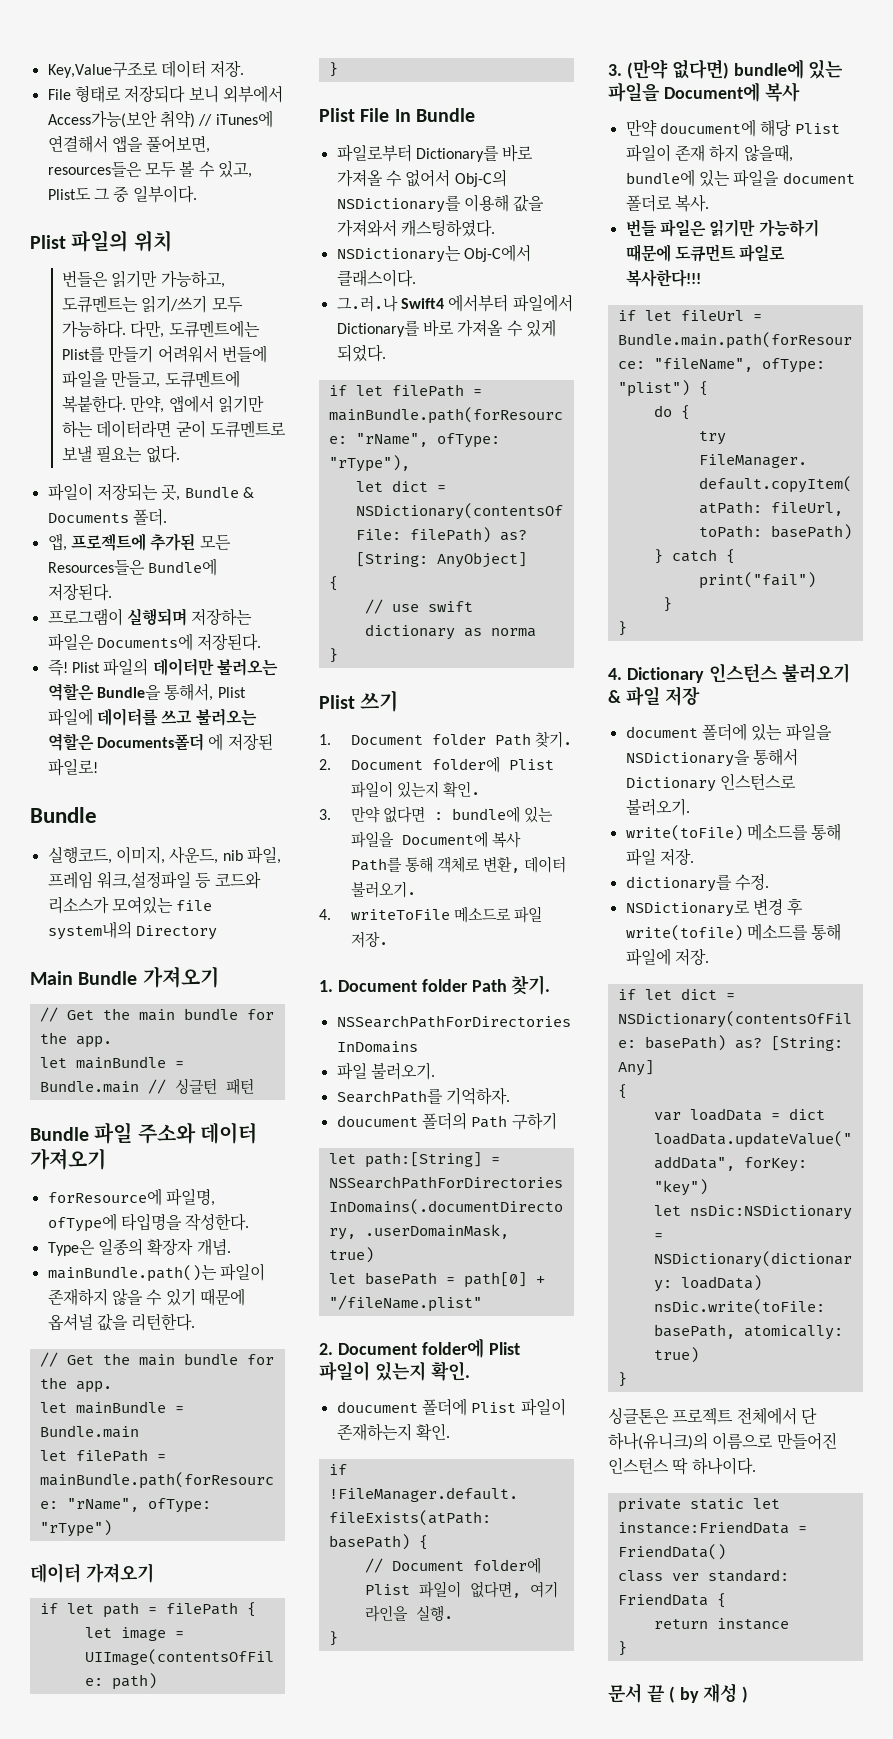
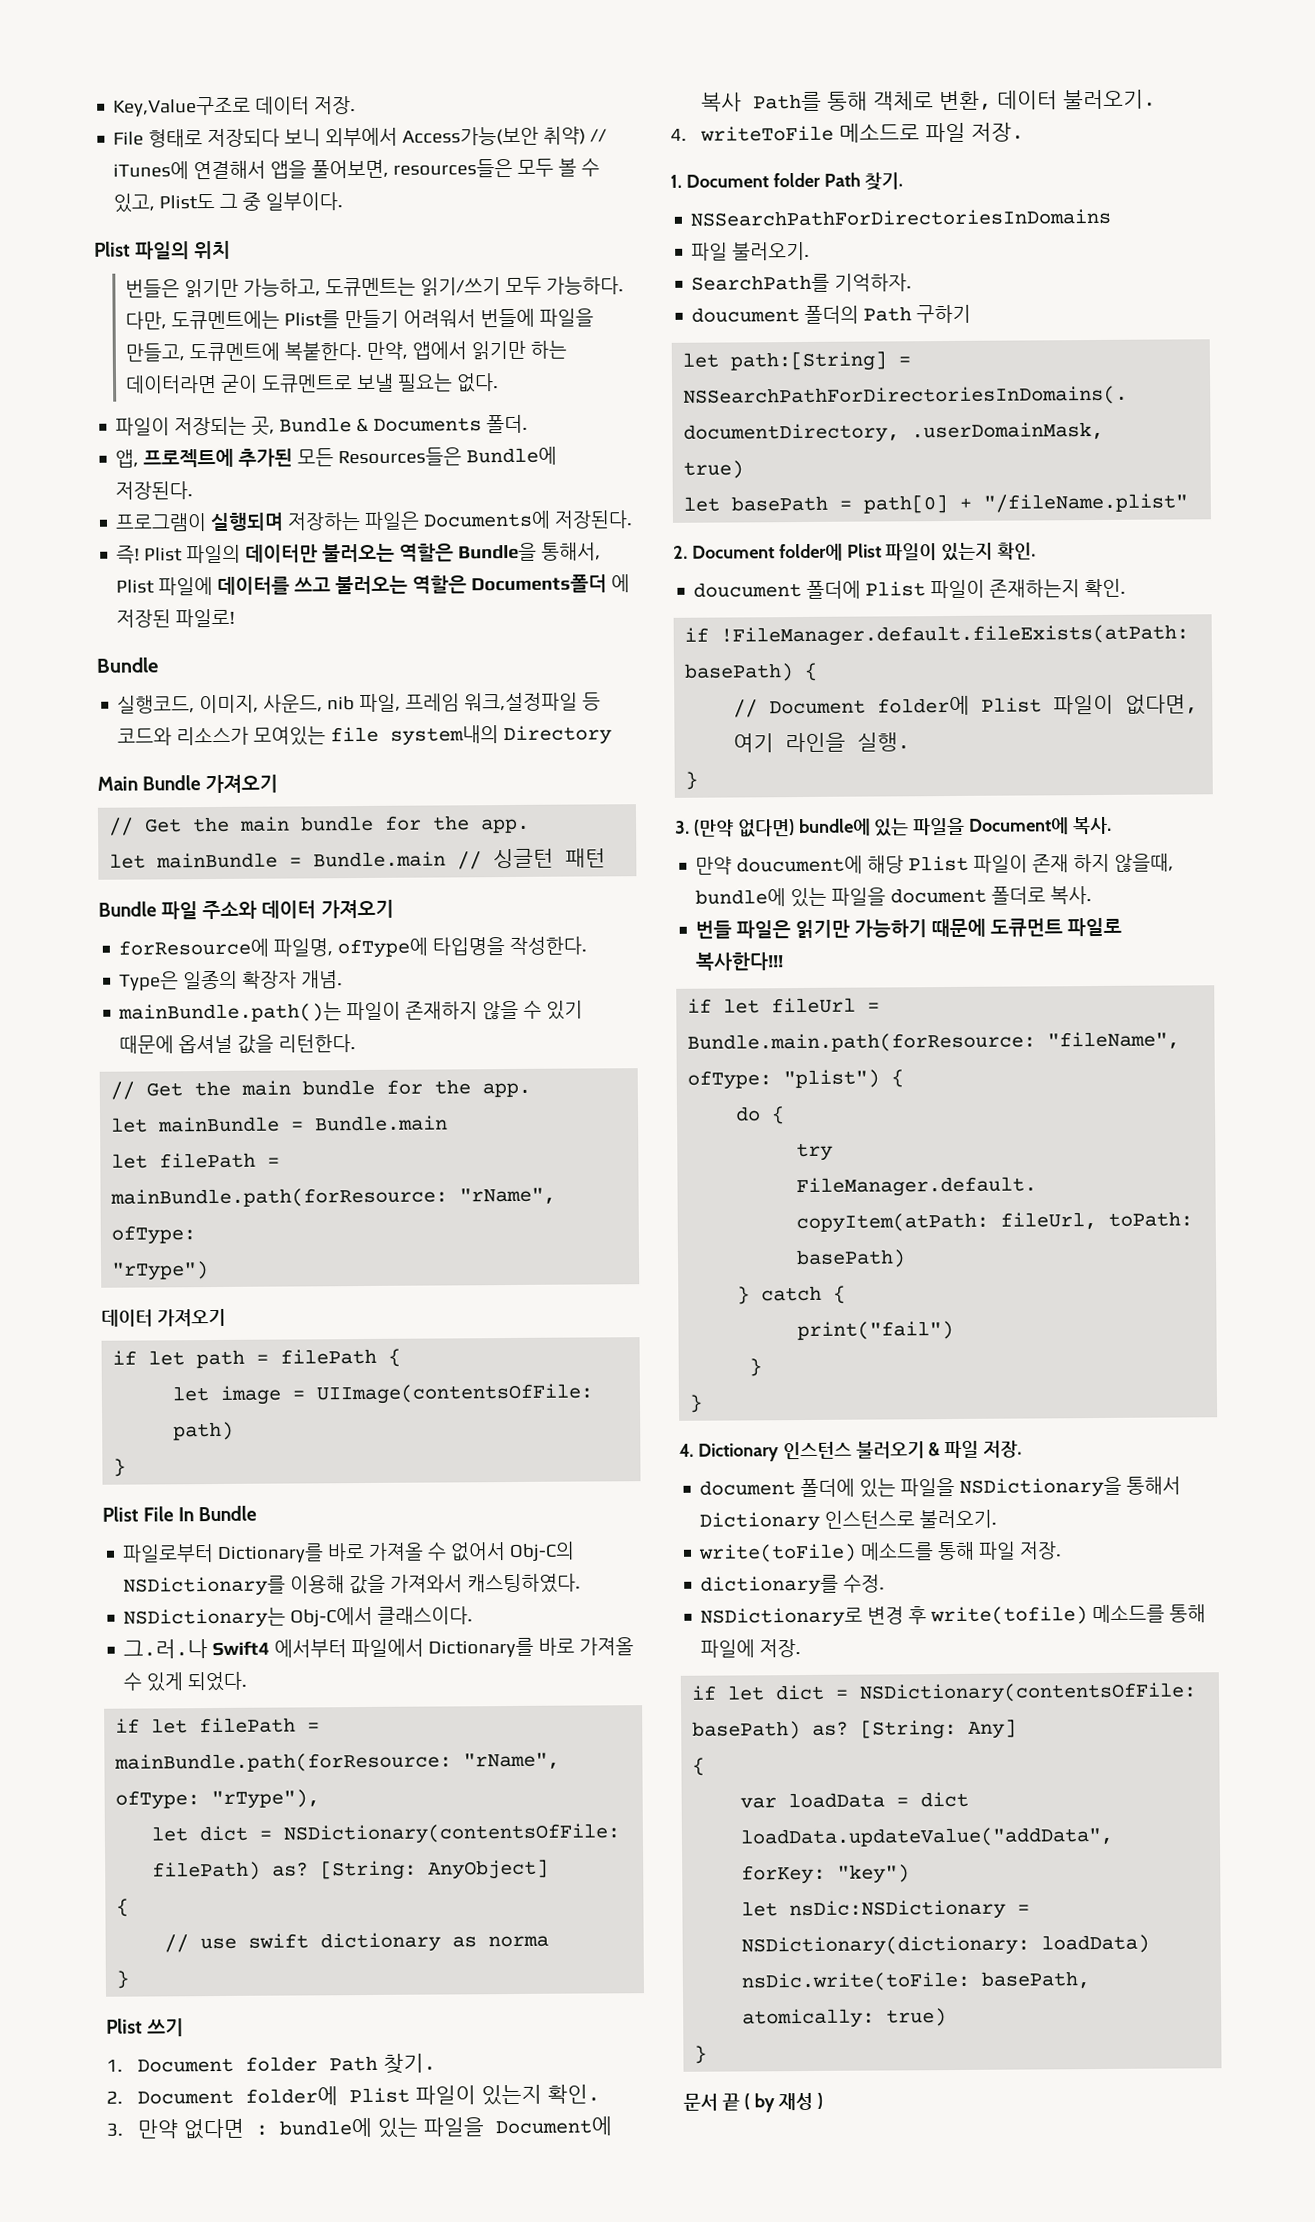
[764,82,800,102] 복사 -> [1073,816,1113,835] 복사.
[664,686,700,706] 저장 -> [983,1440,1023,1458] 저장.
[608,1407,817,1425] [608,1432,837,1450] [608,1457,756,1475] [617,1498,780,1513] [617,1521,807,1534] [617,1544,726,1560] [617,1569,789,1582] [617,1593,726,1608] [653,1618,789,1630] [617,1641,627,1656] // 싱글톤은 프로젝트 전체에서 단 하나(유니크)의 이름으로 만들어진 인스턴스 딱 하나이다. // private static let instance:FriendData = FriendData() // class ver standard: FriendData { // return instance // } -> (708, 2054) none

